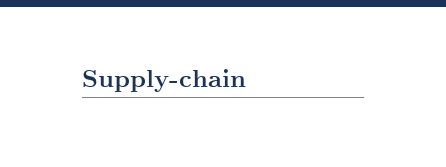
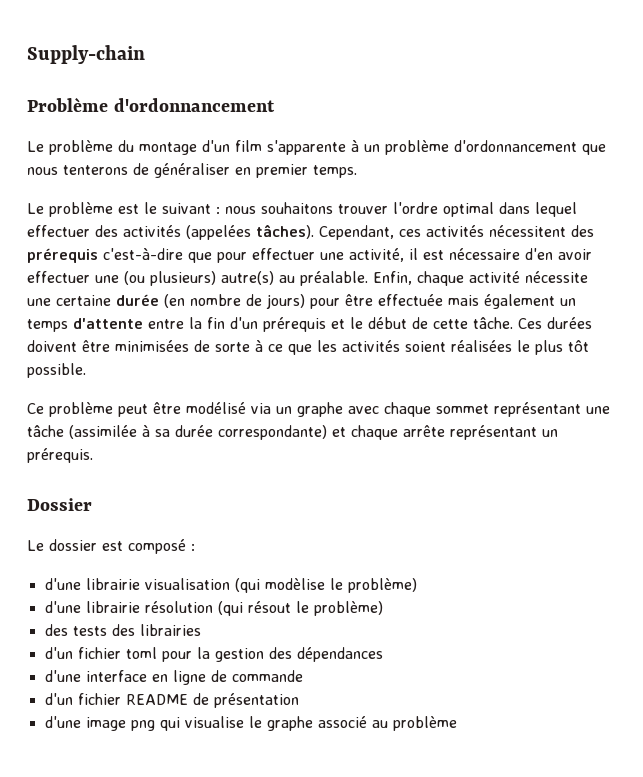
(246, 80) none -> [27,97,275,112] [27,140,606,155] [27,163,357,178] [27,202,577,217] [27,225,594,240] [27,248,592,263] [27,271,588,286] [27,294,576,309] [27,317,592,332] [27,340,589,355] [27,363,86,378] [27,402,610,417] [27,425,558,440] [27,448,93,463] [27,498,92,511] [27,539,195,554] [44,578,417,593] [44,601,383,616] [44,624,201,636] [44,647,383,662] [44,670,303,685] [44,693,299,708] [44,716,457,731] // Problème d'ordonnancement // Le problème du montage d'un film s'apparente à un problème d'ordonnancement que nous tenterons de généraliser en premier temps. // Le problème est le suivant : nous souhaitons trouver l'ordre optimal dans lequel effectuer des activités (appelées tâches). Cependant, ces activités nécessitent des prérequis c'est-à-dire que pour effectuer une activité, il est nécessaire d'en avoir effectuer une (ou plusieurs) autre(s) au préalable. Enfin, chaque activité nécessite une certaine durée (en nombre de jours) pour être effectuée mais également un temps d'attente entre la fin d'un prérequis et le début de cette tâche. Ces durées doivent être minimisées de sorte à ce que les activités soient réalisées le plus tôt possible. // Ce problème peut être modélisé via un graphe avec chaque sommet représentant une tâche (assimilée à sa durée correspondante) et chaque arrête représentant un prérequis. // Dossier // Le dossier est composé : // d'une librairie visualisation (qui modèlise le problème) // d'une librairie résolution (qui résout le problème) // des tests des librairies // d'un fichier toml pour la gestion des dépendances // d'une interface en ligne de commande // d'un fichier README de présentation // d'une image png qui visualise le graphe associé au problème

